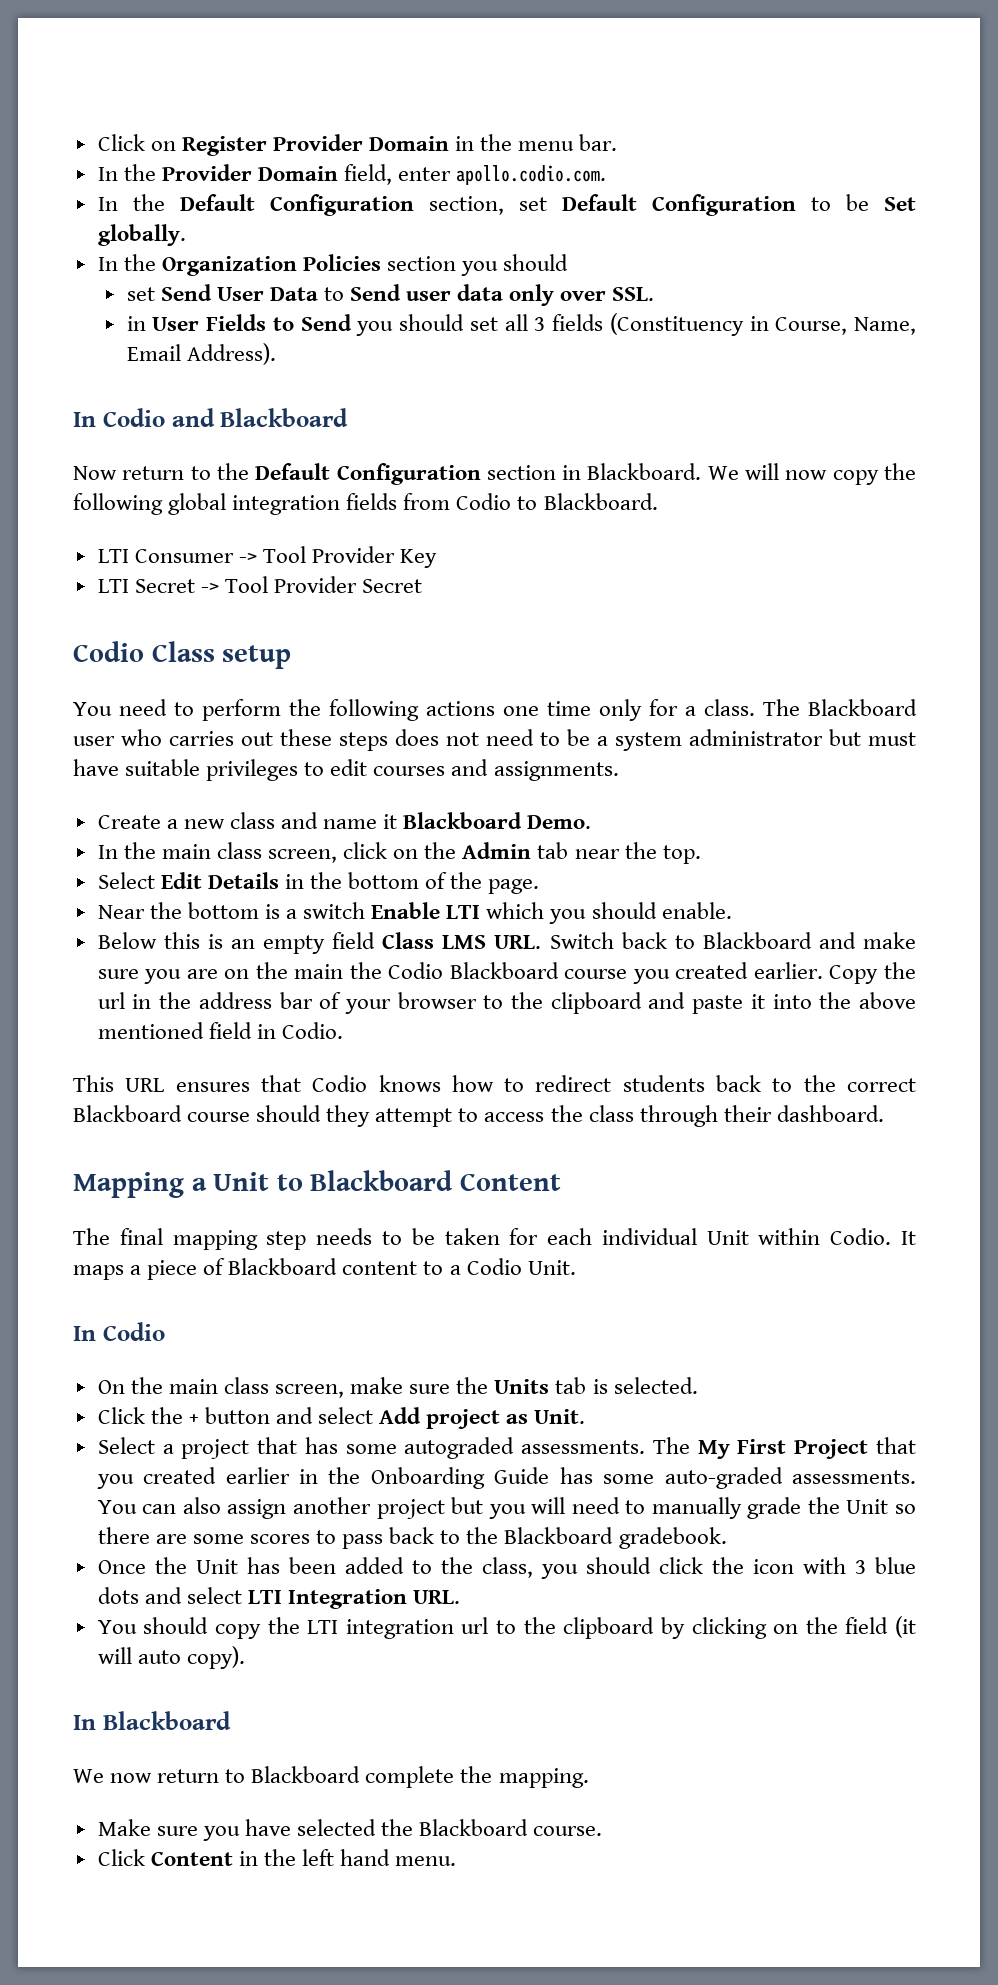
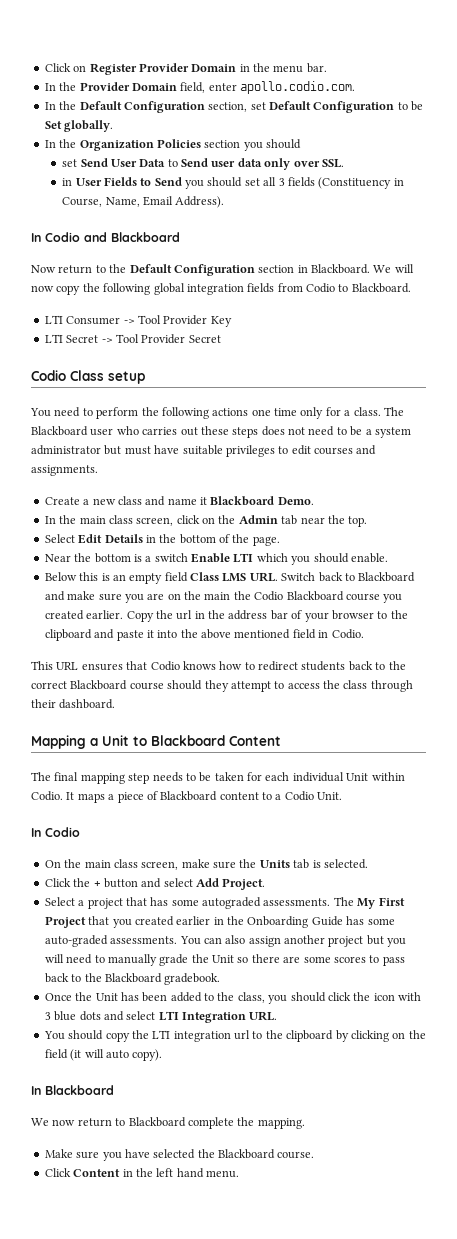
[426,1409,586,1429] project as Unit. -> [222,878,266,890] Project.

